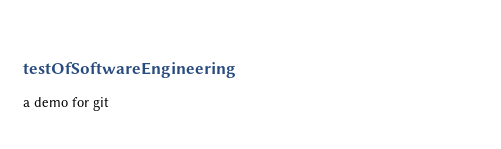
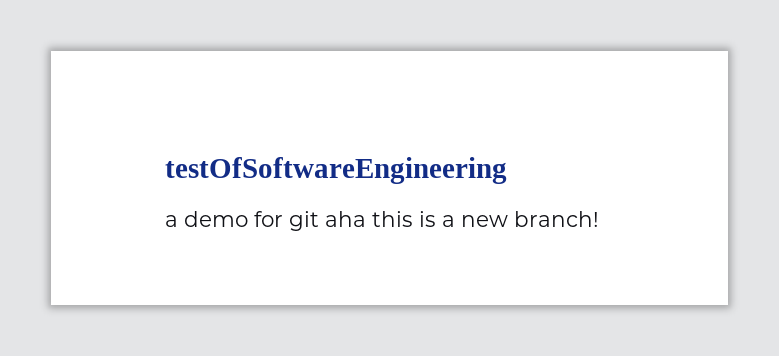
(109, 104) none -> [325,211,599,227] aha this is a new branch!

